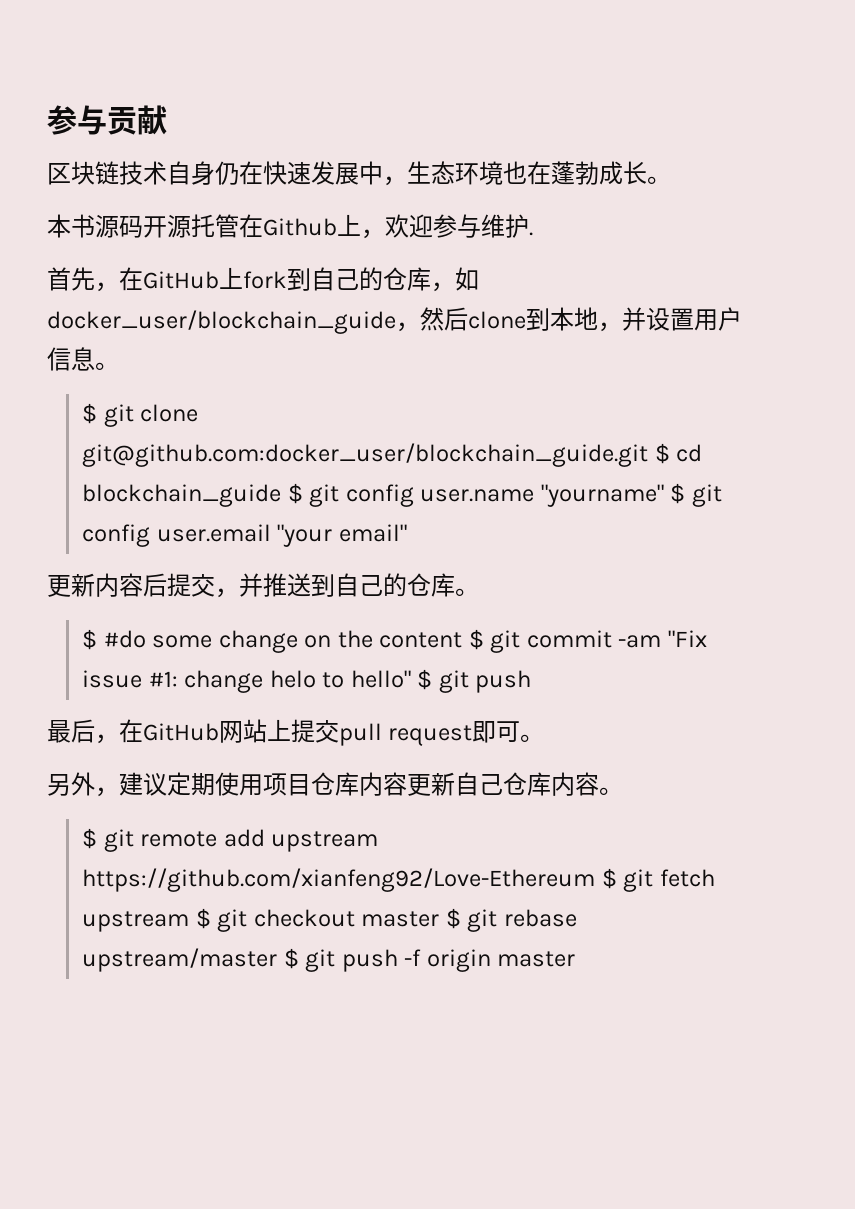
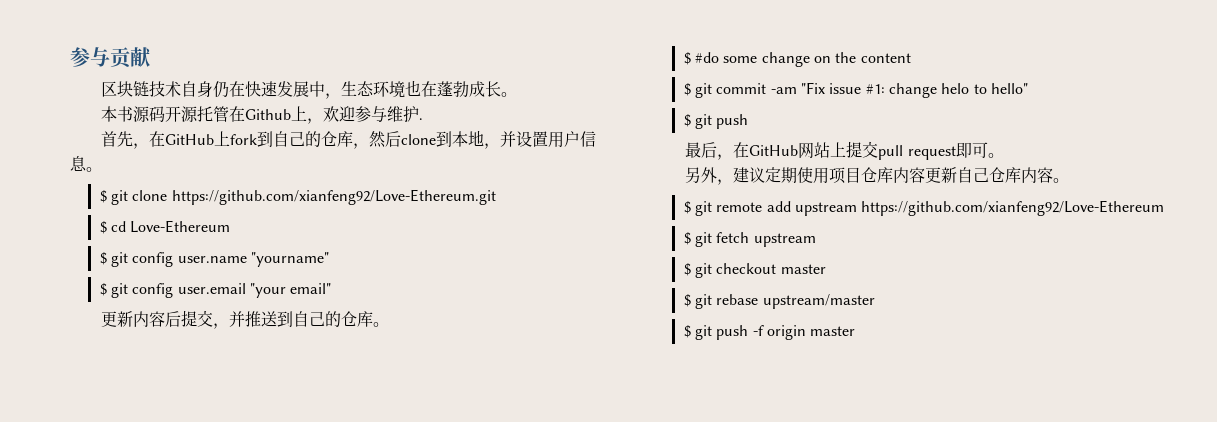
[455,267,479,291] [47,310,420,334] 如docker_user/blockchain_guide， -> (370, 146) none
[82,443,649,467] git@github.com:docker_user/blockchain_guide.git -> [171,189,496,205] https://github.com/xianfeng92/Love-Ethereum.git //
[82,484,282,507] blockchain_guide -> [130,220,231,233] Love-Ethereum //
(664, 495) none -> (329, 259) //
(463, 640) none -> (911, 58) //
(411, 679) none -> (1028, 88) //
(596, 880) none -> (1165, 208) //
(190, 921) none -> (816, 240) //
(440, 919) none -> (826, 269) //
(278, 960) none -> (875, 301) //

